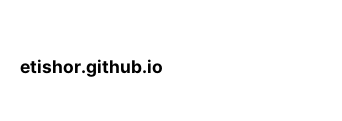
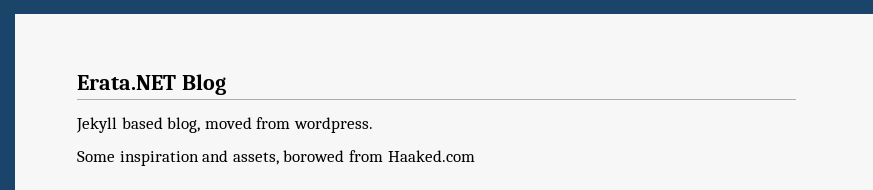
[20,59,163,77] etishor.github.io -> [77,74,226,95] [76,117,373,133] [77,150,475,166] Erata.NET Blog // Jekyll based blog, moved from wordpress. // Some inspiration and assets, borowed from Haaked.com

